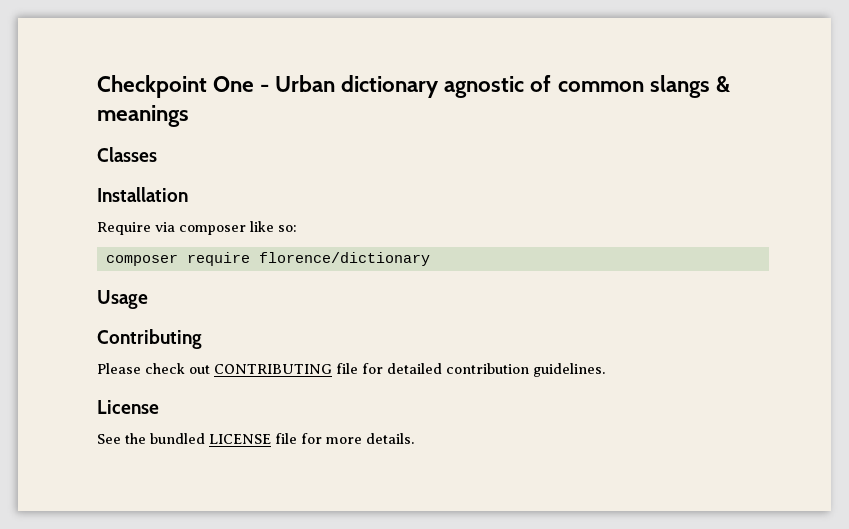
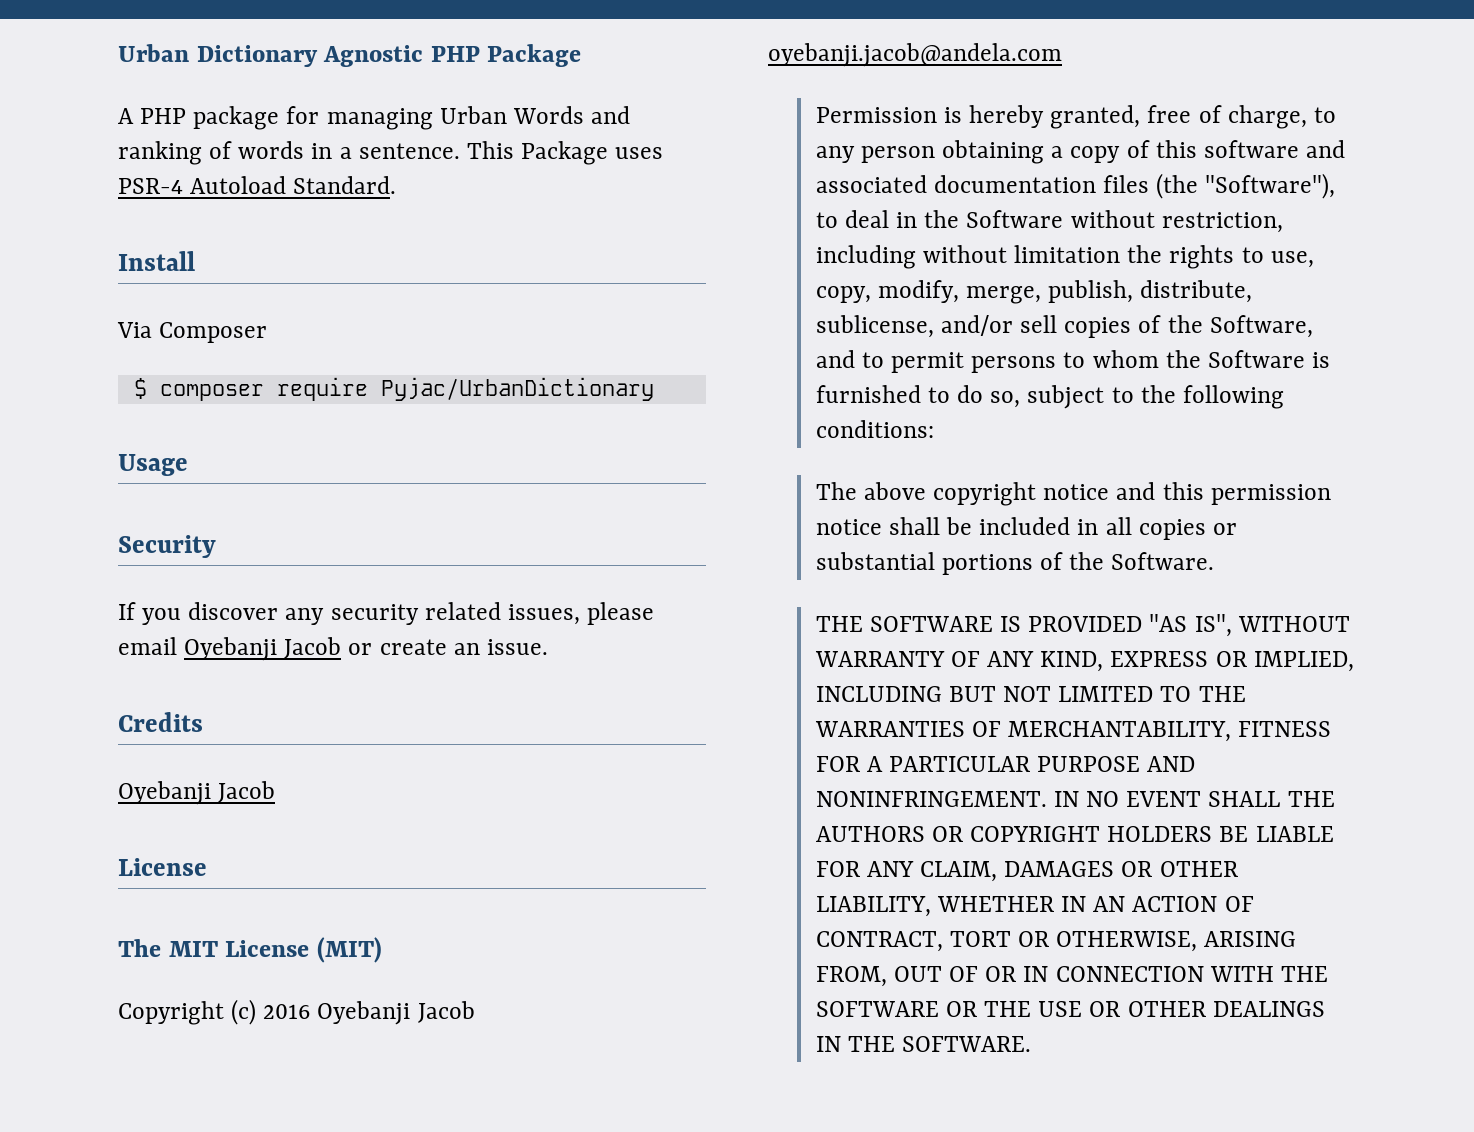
[97,75,731,98] [97,105,189,127] [97,147,157,162] [97,187,188,202] [97,221,297,235] Checkpoint One - Urban dictionary agnostic of common slangs & meanings // Classes // Installation // Require via composer like so: // -> [118,44,582,67] [118,106,631,130] [118,141,664,165] [118,176,397,194] [118,251,195,271] [117,322,268,343] [133,378,147,399] Urban Dictionary Agnostic PHP Package // A PHP package for managing Urban Words and ranking of words in a sentence. This Package uses PSR-4 Autoload Standard. // Install // Via Composer // $
[258,252,430,266] florence/dictionary -> [380,377,654,401] Pyjac/UrbanDictionary
[97,329,202,349] [97,363,605,377] [97,400,159,414] [97,433,414,444] Contributing // Please check out CONTRIBUTING file for detailed contribution guidelines. // License // See the bundled LICENSE file for more details. -> [118,535,216,558] [118,602,655,625] [118,637,548,661] [118,712,203,732] [118,781,276,805] [118,858,207,876] [118,937,382,963] [118,999,475,1025] [768,43,1062,67] [815,105,1336,129] [815,140,1345,164] [815,173,1336,199] [815,210,1283,233] [815,245,1314,269] [815,280,1253,304] [815,315,1313,338] [815,350,1330,373] [815,385,1284,409] [815,420,934,438] [815,482,1331,506] [815,517,1237,540] [815,552,1215,575] [815,614,1350,637] [814,651,1354,672] [815,686,1246,702] [814,721,1332,742] [815,756,1196,772] [815,791,1335,807] [815,826,1334,842] [815,861,1238,882] [815,896,1254,917] [815,931,1297,952] [815,966,1328,987] [815,1001,1325,1017] [815,1036,1032,1052] Security // If you discover any security related issues, please email Oyebanji Jacob or create an issue. // Credits // Oyebanji Jacob // License // The MIT License (MIT) // Copyright (c) 2016 Oyebanji Jacob oyebanji.jacob@andela.com // Permission is hereby granted, free of charge, to any person obtaining a copy of this software and associated documentation files (the "Software"), to deal in the Software without restriction, including without limitation the rights to use, copy, modify, merge, publish, distribute, sublicense, and/or sell copies of the Software, and to permit persons to whom the Software is furnished to do so, subject to the following conditions: // The above copyright notice and this permission notice shall be included in all copies or substantial portions of the Software. // THE SOFTWARE IS PROVIDED "AS IS", WITHOUT WARRANTY OF ANY KIND, EXPRESS OR IMPLIED, INCLUDING BUT NOT LIMITED TO THE WARRANTIES OF MERCHANTABILITY, FITNESS FOR A PARTICULAR PURPOSE AND NONINFRINGEMENT. IN NO EVENT SHALL THE AUTHORS OR COPYRIGHT HOLDERS BE LIABLE FOR ANY CLAIM, DAMAGES OR OTHER LIABILITY, WHETHER IN AN ACTION OF CONTRACT, TORT OR OTHERWISE, ARISING FROM, OUT OF OR IN CONNECTION WITH THE SOFTWARE OR THE USE OR OTHER DEALINGS IN THE SOFTWARE.

